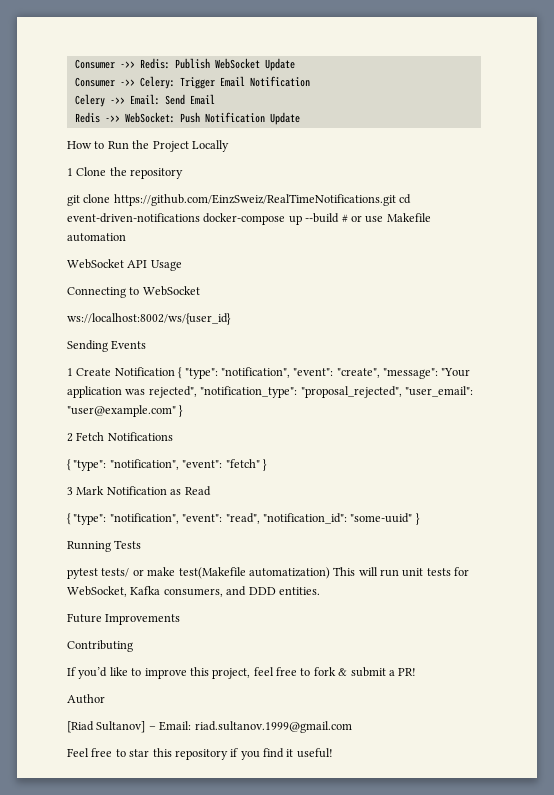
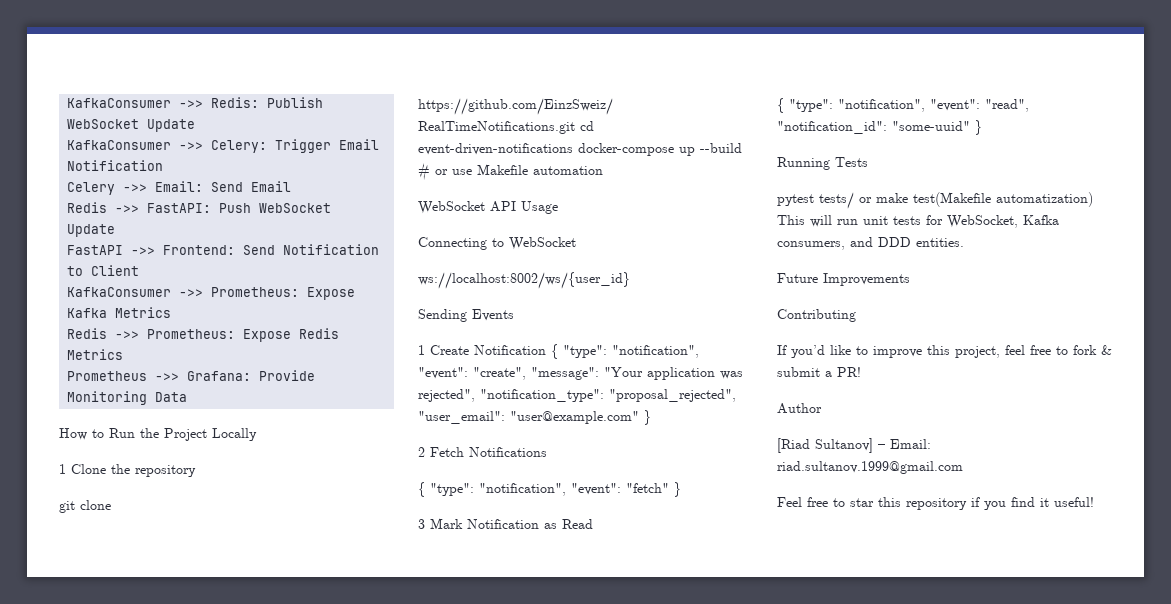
[74,59,115,69] Consumer -> [67,98,172,108] KafkaConsumer
[74,77,115,87] Consumer -> [67,140,172,150] KafkaConsumer
[124,112,300,125] WebSocket: Push Notification Update -> [147,203,332,213] [67,224,116,237] [67,244,380,255] [67,265,140,276] [67,287,356,300] [67,307,172,318] [67,328,340,342] [67,349,124,360] [67,370,316,381] [67,391,188,405] FastAPI: Push WebSocket Update // FastAPI ->> Frontend: Send Notification to Client // KafkaConsumer ->> Prometheus: Expose Kafka Metrics // Redis ->> Prometheus: Expose Redis Metrics // Prometheus ->> Grafana: Provide Monitoring Data

